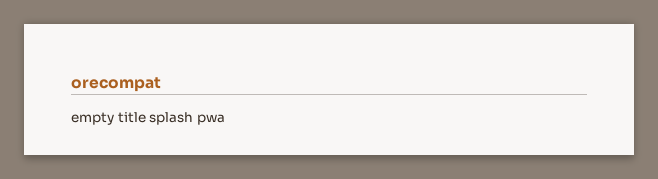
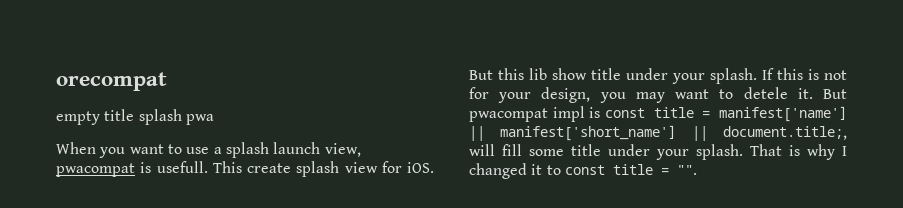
(225, 119) none -> [56,142,361,158] [56,161,434,177] [469,68,847,84] [469,87,847,103] [469,106,847,122] [469,125,847,141] [469,144,847,160] [469,163,697,179] // When you want to use a splash launch view, pwacompat is usefull. This create splash view for iOS. But this lib show title under your splash. If this is not for your design, you may want to detele it. But pwacompat impl is const title = manifest['name'] || manifest['short_name'] || document.title;, will fill some title under your splash. That is why I changed it to const title = "".

